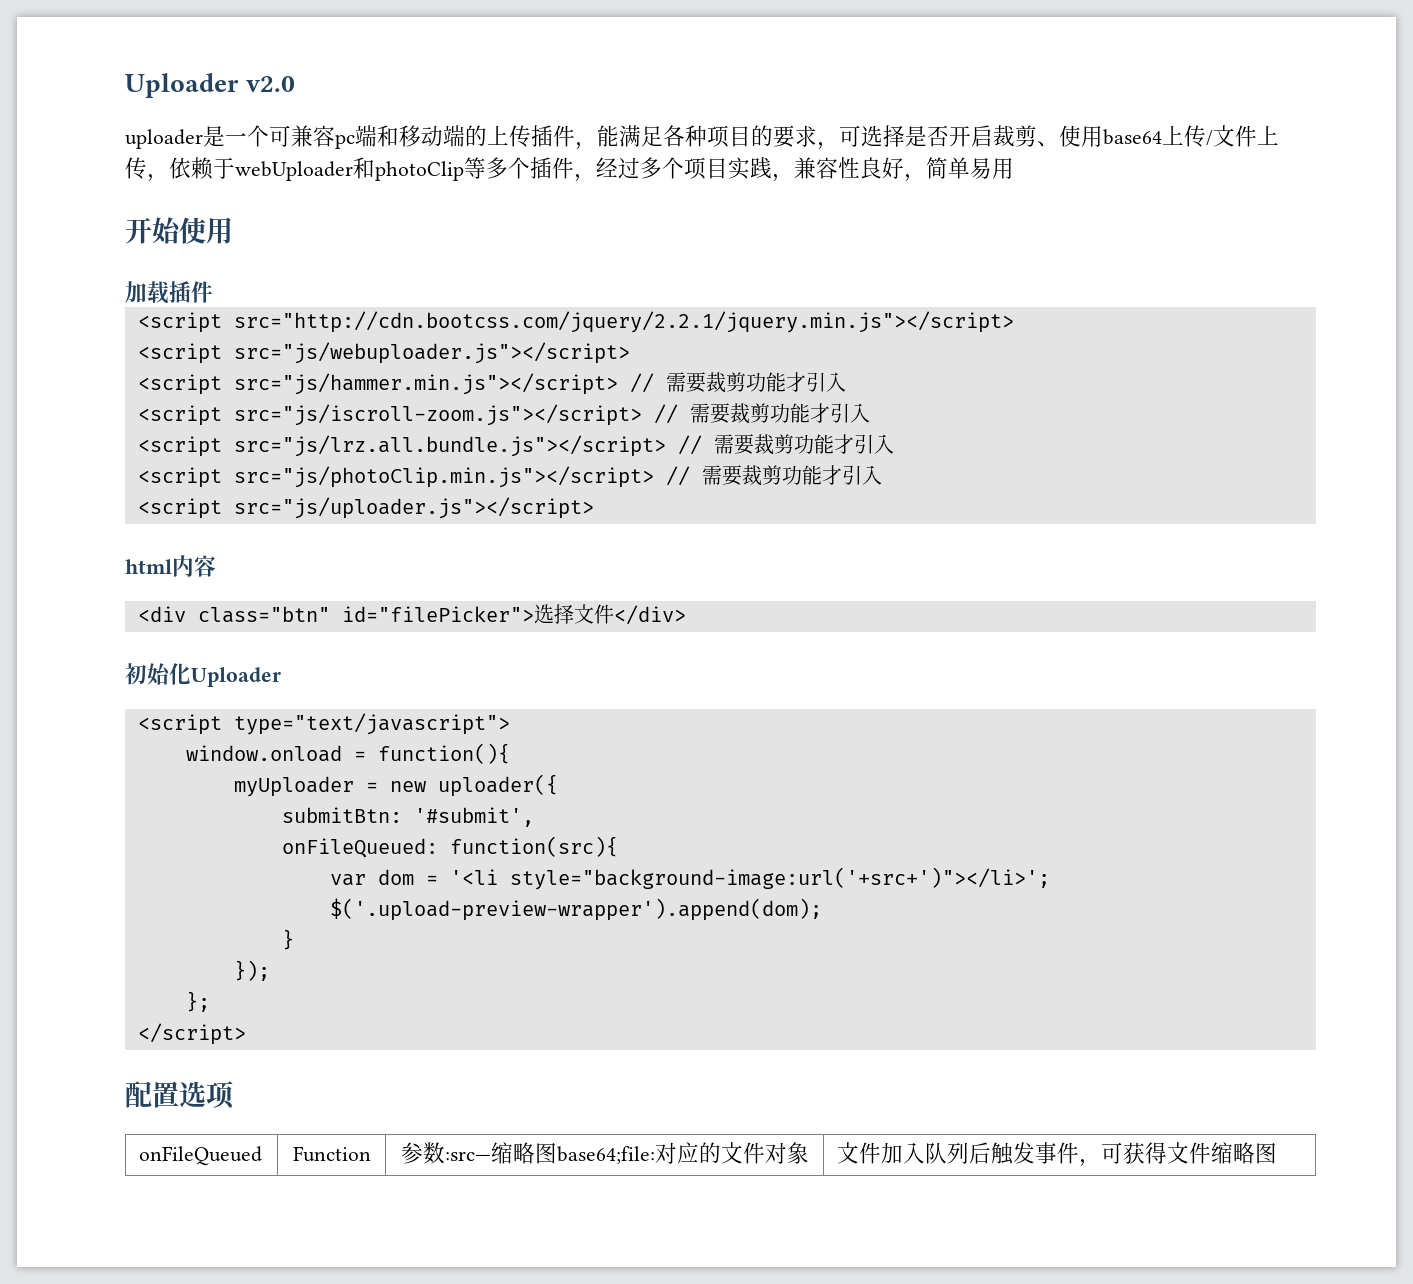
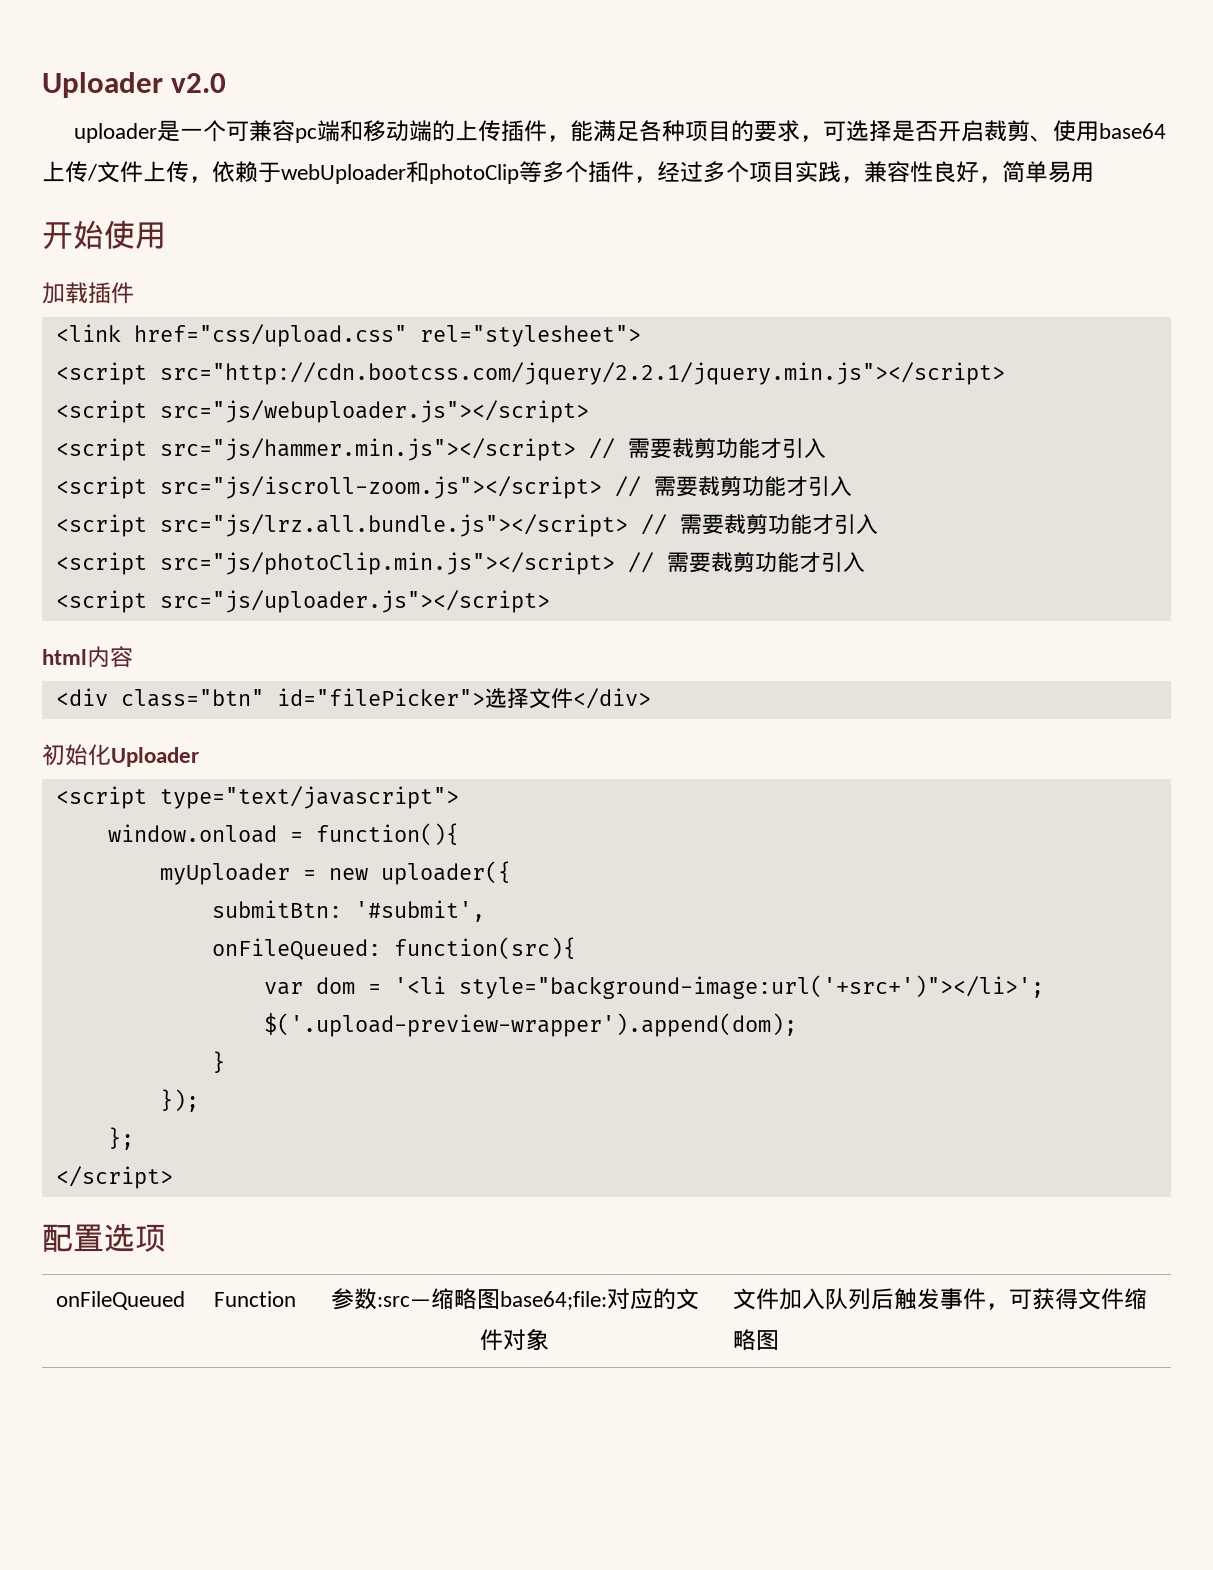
(213, 292) none -> [55,324,641,347] // <link href="css/upload.css" rel="stylesheet">

